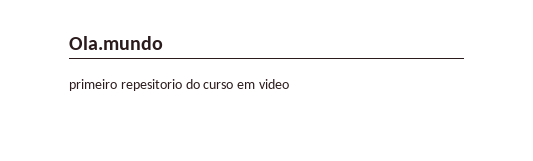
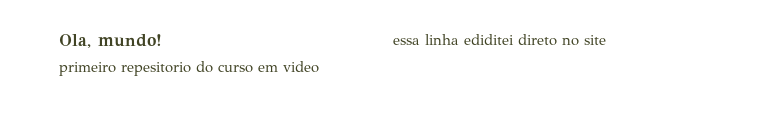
[69,36,163,50] Ola.mundo -> [59,34,162,48] Ola, mundo!
(289, 84) none -> [393,34,606,46] // essa linha ediditei direto no site

